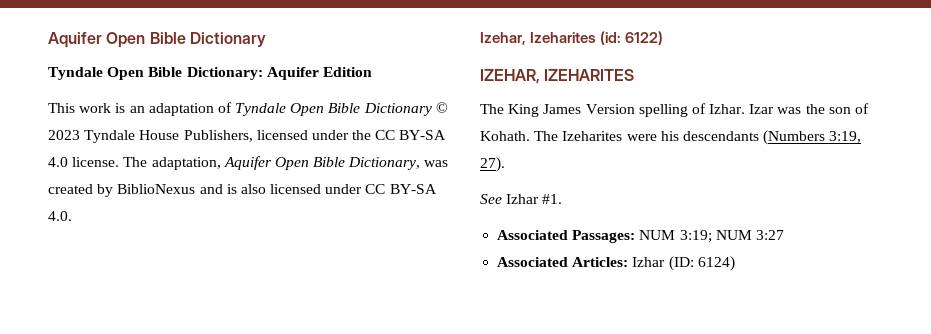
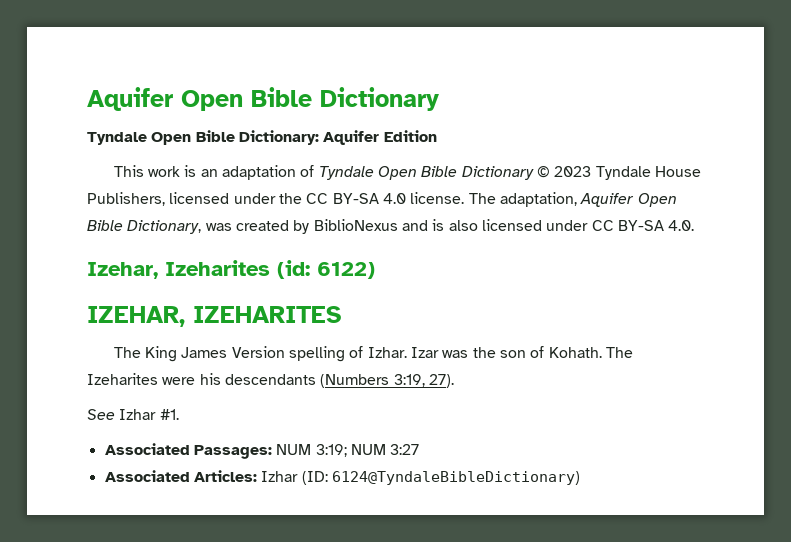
[697,256,735,271] 6124) -> [331,471,580,485] 6124@TyndaleBibleDictionary)

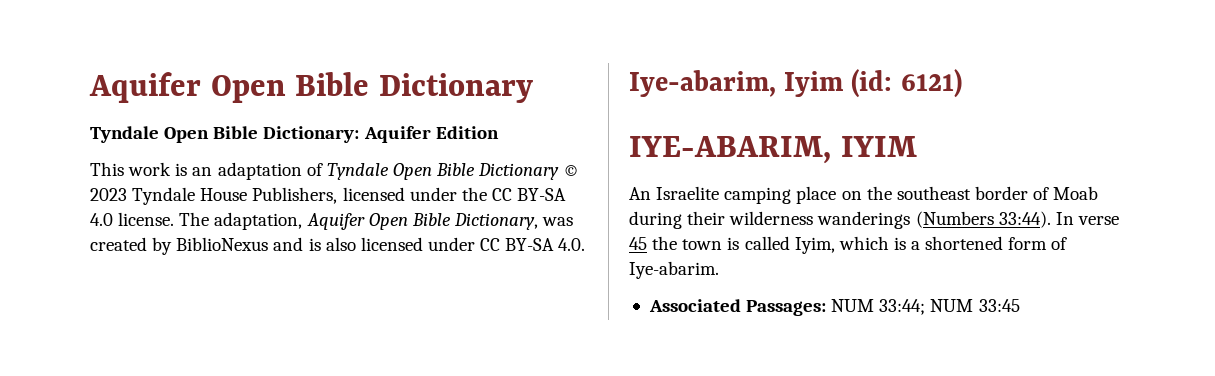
[87,260,375,279] [87,306,341,327] [113,346,633,362] [87,373,454,388] [87,409,179,420] [104,443,420,459] [104,470,580,485] Izehar, Izeharites (id: 6122) // IZEHAR, IZEHARITES // The King James Version spelling of Izhar. Izar was the son of Kohath. The Izeharites were his descendants (Numbers 3:19, 27). // See Izhar #1. // Associated Passages: NUM 3:19; NUM 3:27 // Associated Articles: Izhar (ID: 6124@TyndaleBibleDictionary) -> [629,69,962,98] [629,136,917,164] [629,186,1099,204] [629,211,1119,229] [629,236,1068,254] [629,261,719,279] [648,299,1020,316] Iye-abarim, Iyim (id: 6121) // IYE-ABARIM, IYIM // An Israelite camping place on the southeast border of Moab during their wilderness wanderings (Numbers 33:44). In verse 45 the town is called Iyim, which is a shortened form of Iye-abarim. // Associated Passages: NUM 33:44; NUM 33:45

